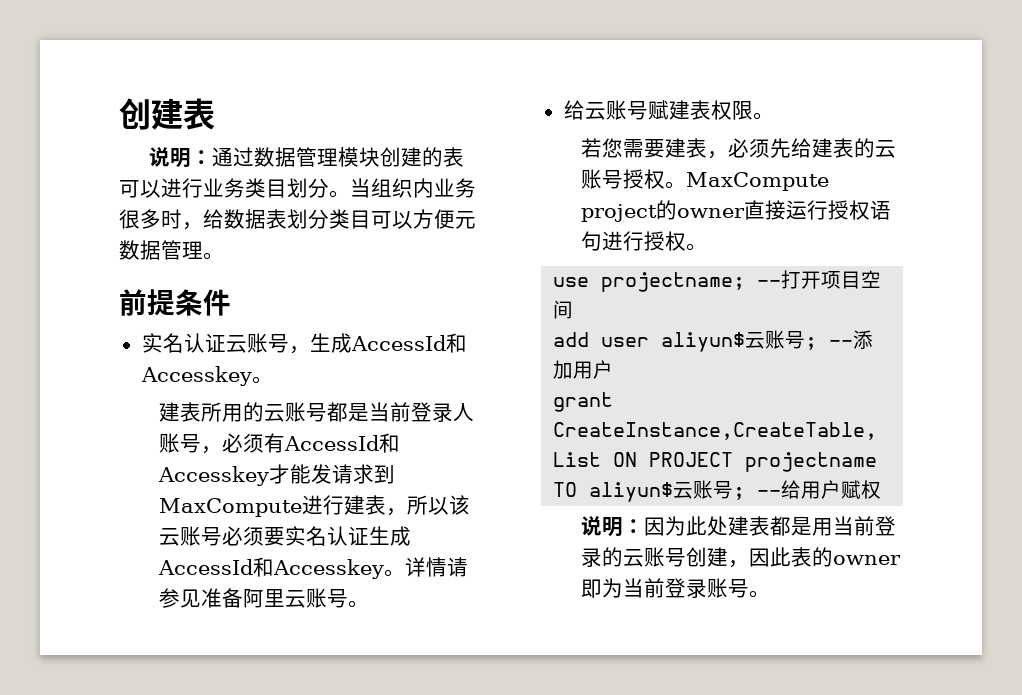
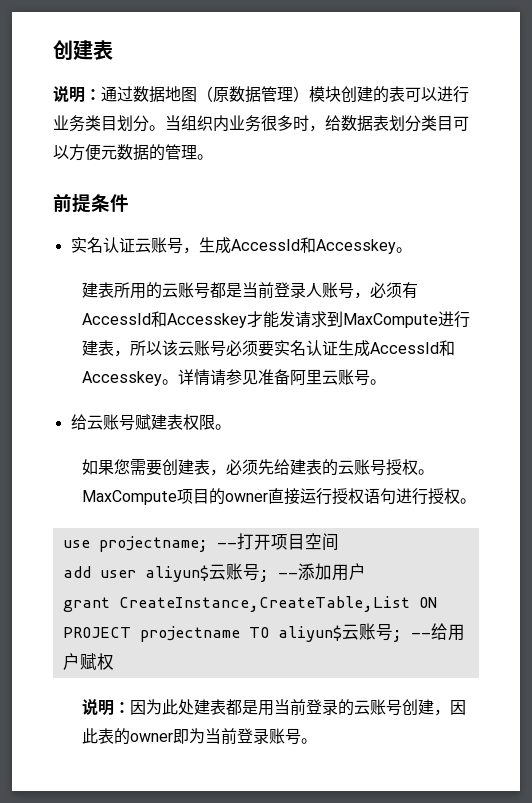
[296,147,339,167] 管理 -> [165,86,309,103] 地图（原数据管理）
(161, 250) none -> [149,144,165,161] 的
[580,138,665,158] 若您需要 -> [81,459,178,476] 如果您需要创
[580,204,657,222] project -> [176,489,209,504] 项目

